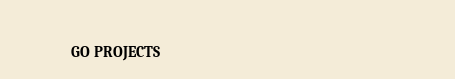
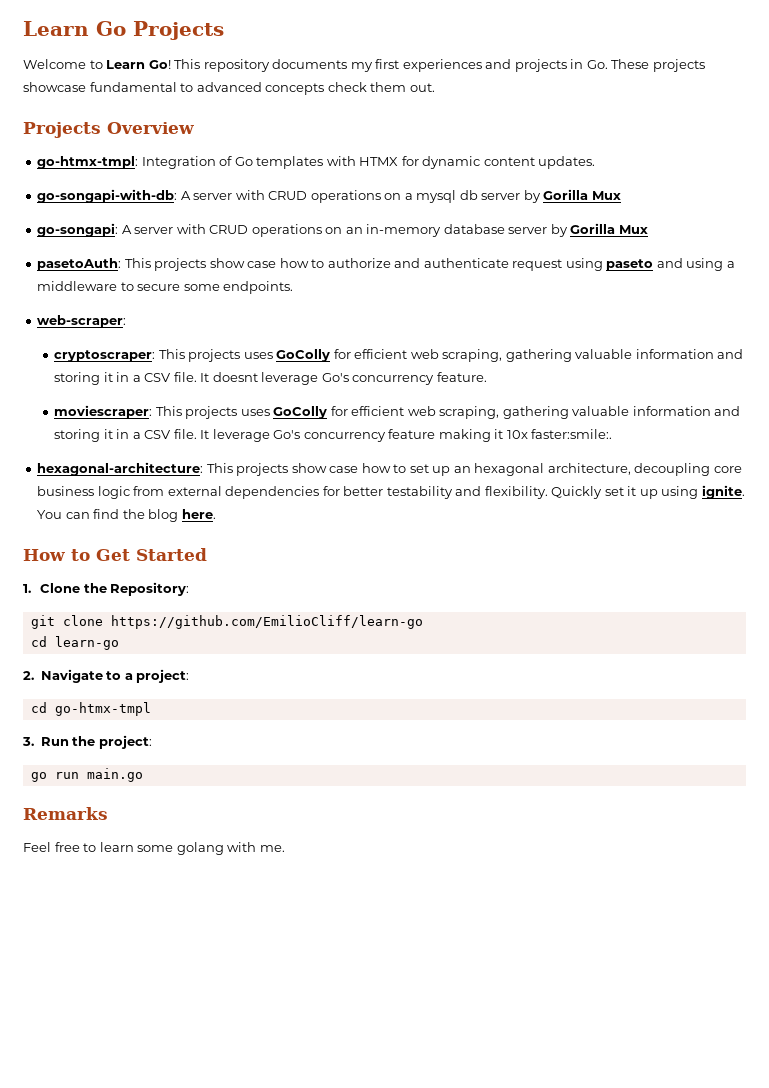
[71,46,161,61] GO PROJECTS -> [23,21,224,40] [23,59,705,72] [23,82,435,95] [23,122,194,138] [37,156,596,169] [37,189,621,203] [37,223,648,237] [37,258,735,271] [37,281,294,294] [37,315,127,328] [54,349,744,362] [54,372,487,385] [54,405,741,419] [54,429,613,442] [37,462,742,476] [37,485,745,499] [37,509,216,522] [23,548,207,561] [23,582,190,596] [30,615,423,629] [30,636,119,650] [23,669,190,683] [30,702,151,716] [22,735,152,749] [30,768,143,782] [23,807,108,820] [23,842,285,855] Learn Go Projects // Welcome to Learn Go! This repository documents my first experiences and projects in Go. These projects showcase fundamental to advanced concepts check them out. // Projects Overview // go-htmx-tmpl: Integration of Go templates with HTMX for dynamic content updates. // go-songapi-with-db: A server with CRUD operations on a mysql db server by Gorilla Mux // go-songapi: A server with CRUD operations on an in-memory database server by Gorilla Mux // pasetoAuth: This projects show case how to authorize and authenticate request using paseto and using a middleware to secure some endpoints. // web-scraper: // cryptoscraper: This projects uses GoColly for efficient web scraping, gathering valuable information and storing it in a CSV file. It doesnt leverage Go's concurrency feature. // moviescraper: This projects uses GoColly for efficient web scraping, gathering valuable information and storing it in a CSV file. It leverage Go's concurrency feature making it 10x faster:smile:. // hexagonal-architecture: This projects show case how to set up an hexagonal architecture, decoupling core business logic from external dependencies for better testability and flexibility. Quickly set it up using ignite. You can find the blog here. // How to Get Started // 1. Clone the Repository: // git clone https://github.com/EmilioCliff/learn-go // cd learn-go // 2. Navigate to a project: // cd go-htmx-tmpl // 3. Run the project: // go run main.go // Remarks // Feel free to learn some golang with me.

